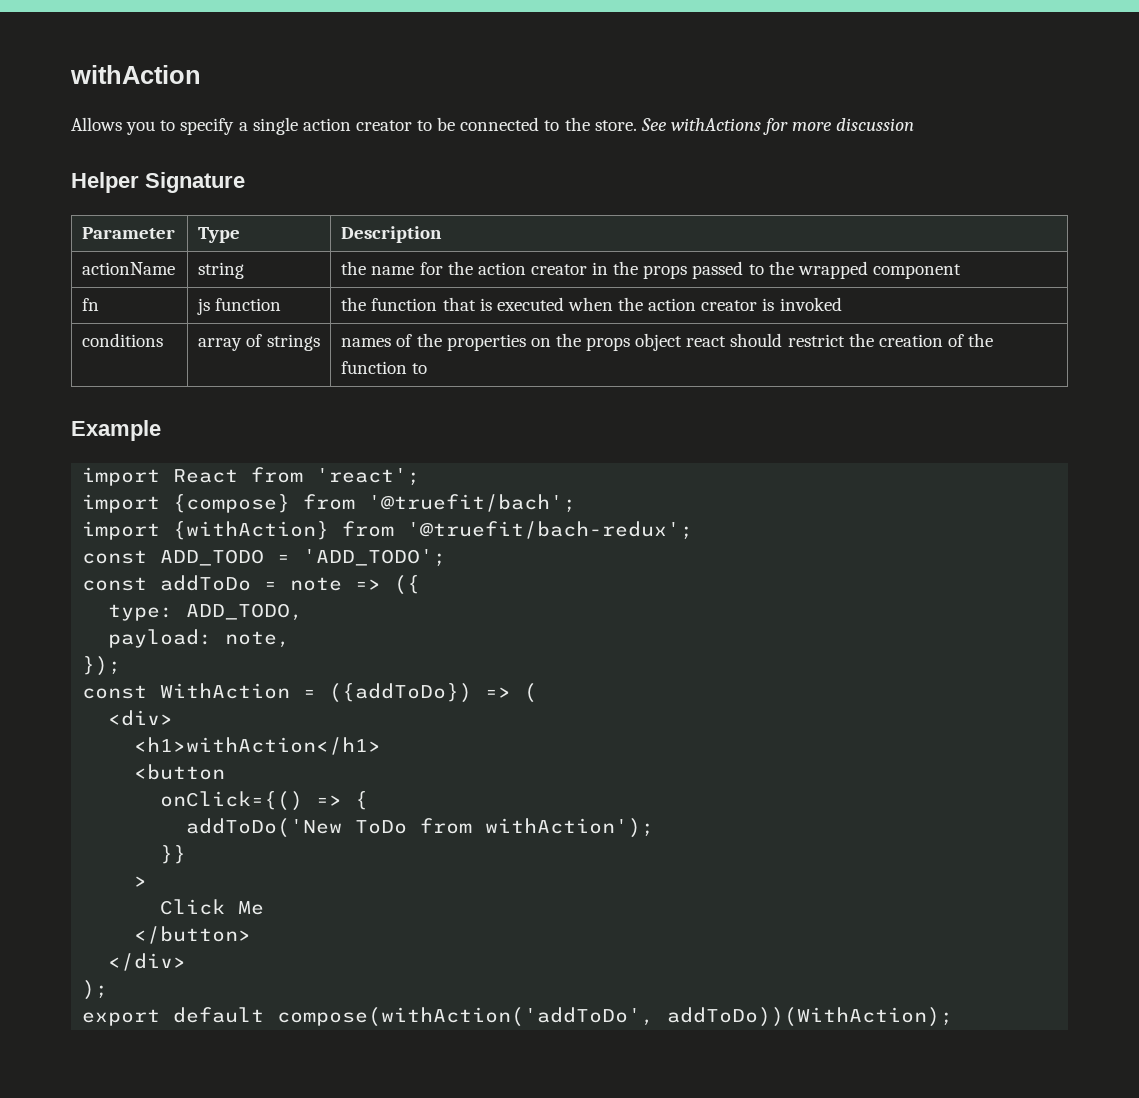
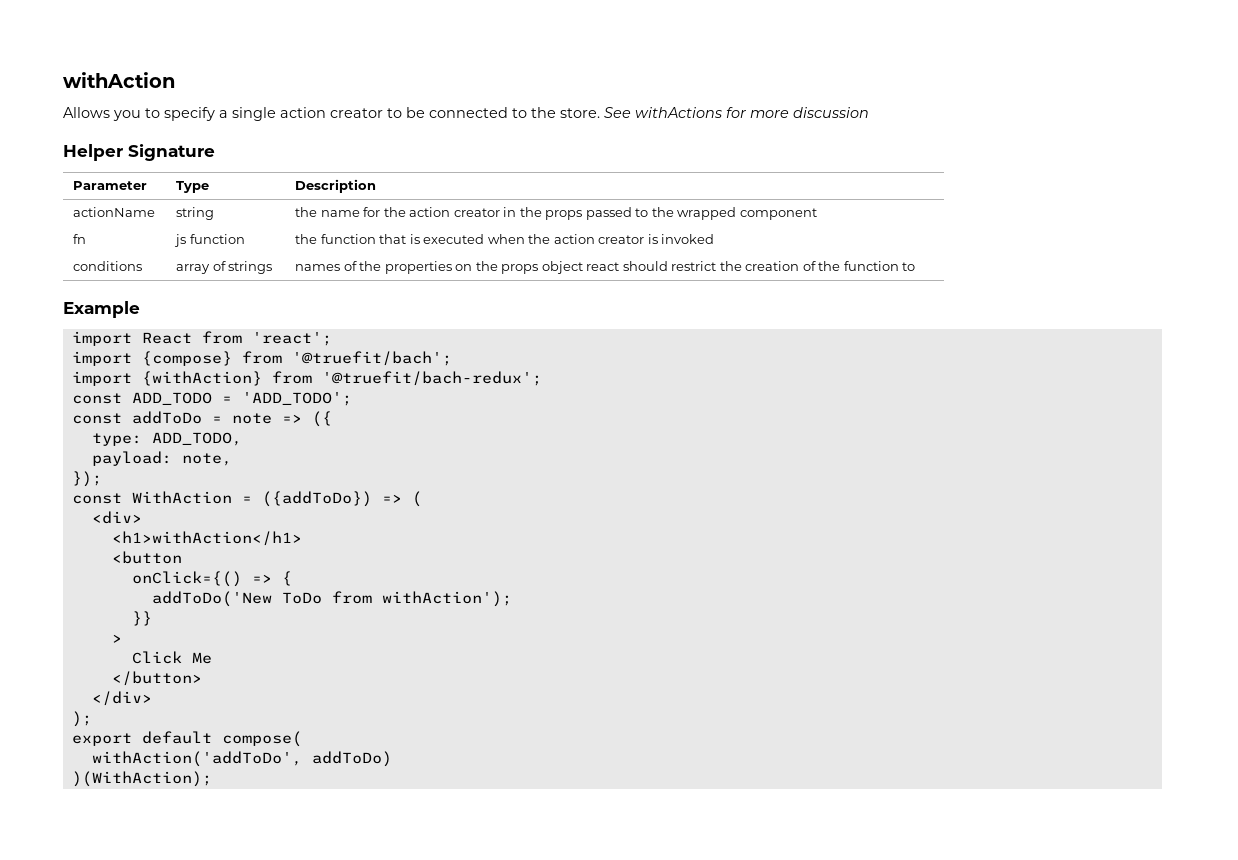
[277,1007,954,1027] compose(withAction('addToDo', addToDo))(WithAction); -> [221,731,302,747] [91,751,392,767] [71,771,212,787] compose( // withAction('addToDo', addToDo) // )(WithAction);

